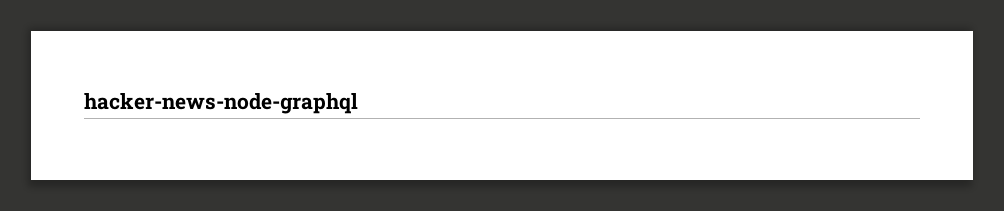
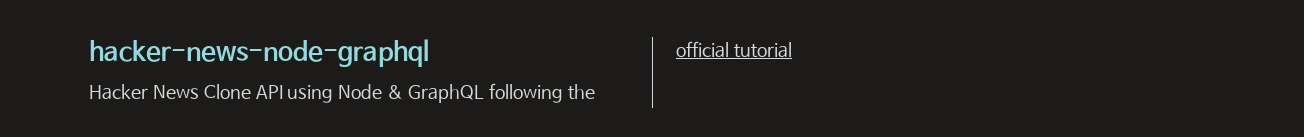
(358, 103) none -> [89,83,595,103] [676,41,792,58] // Hacker News Clone API using Node & GraphQL following the official tutorial

